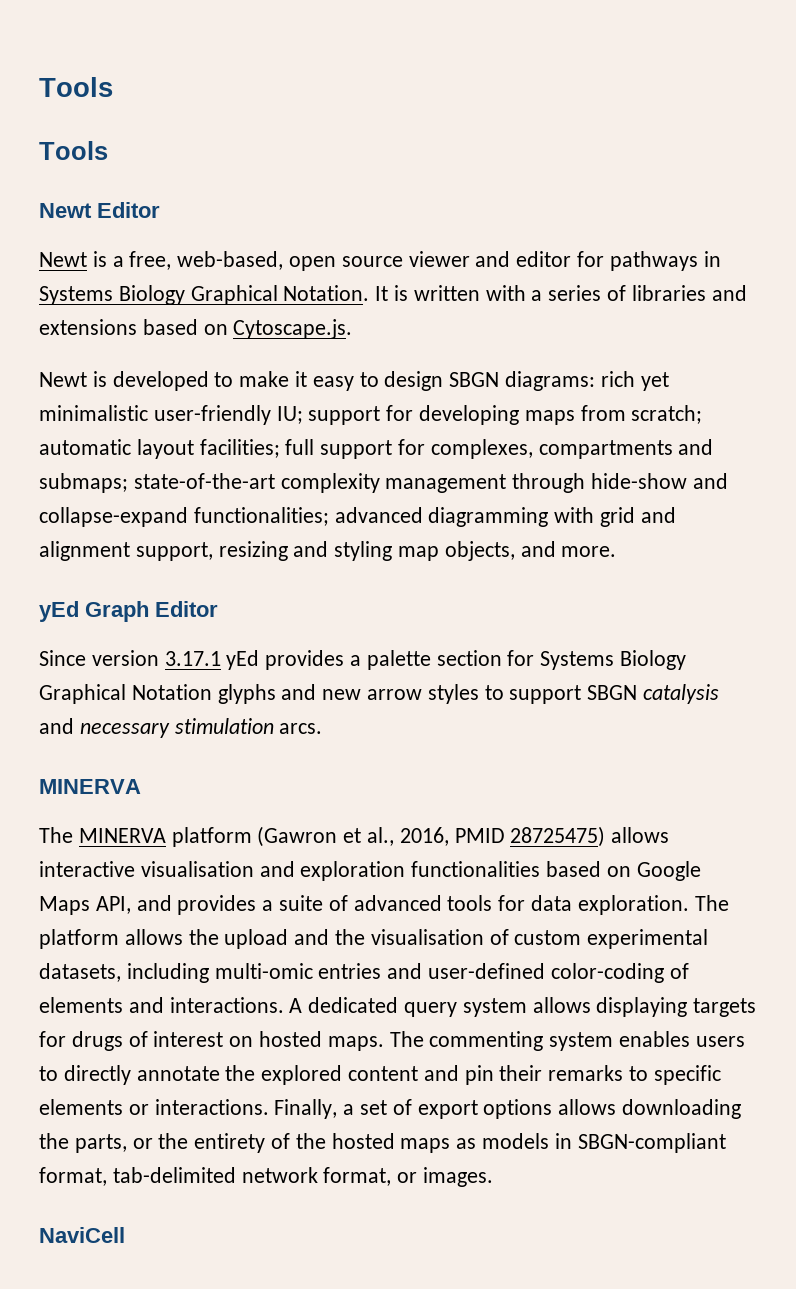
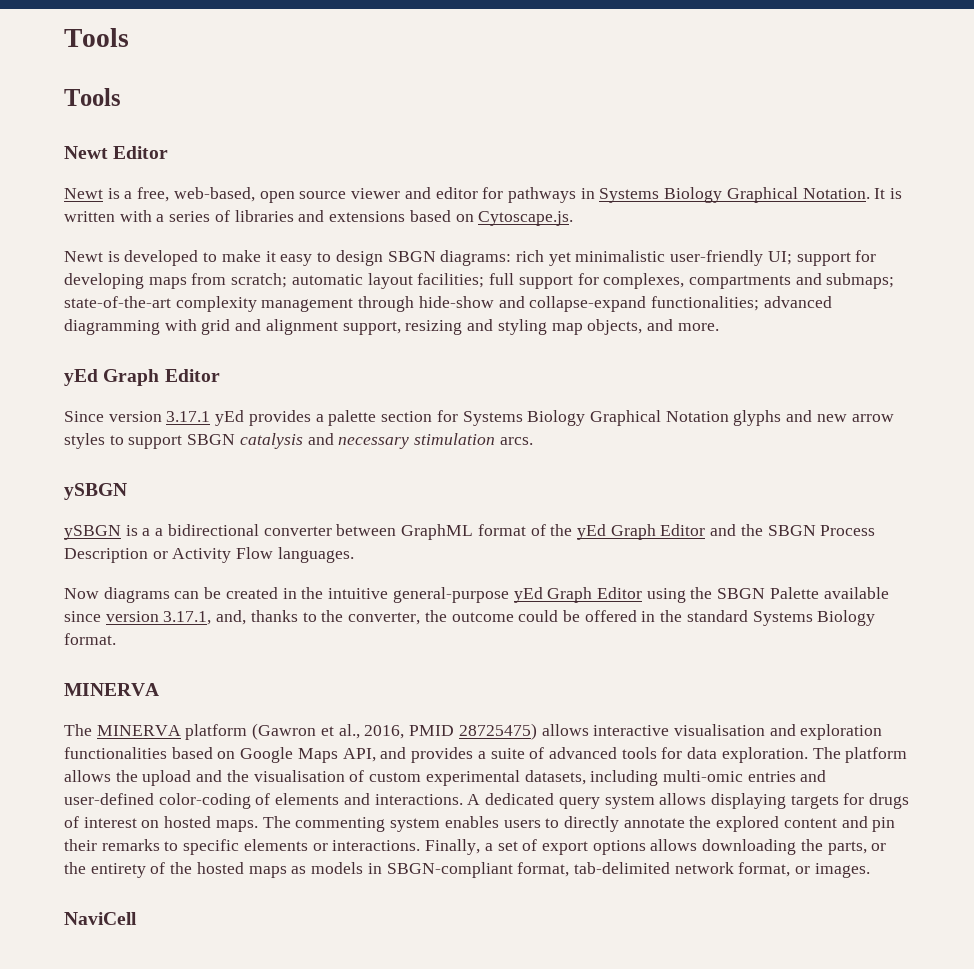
[276,406,303,424] IU; -> [767,251,792,265] UI;
(323, 728) none -> [64,483,127,500] [64,524,876,540] [64,547,354,563] [64,587,889,603] [64,610,876,626] [64,633,116,645] // ySBGN // ySBGN is a a bidirectional converter between GraphML format of the yEd Graph Editor and the SBGN Process Description or Activity Flow languages. // Now diagrams can be created in the intuitive general-purpose yEd Graph Editor using the SBGN Palette available since version 3.17.1, and, thanks to the converter, the outcome could be offered in the standard Systems Biology format.

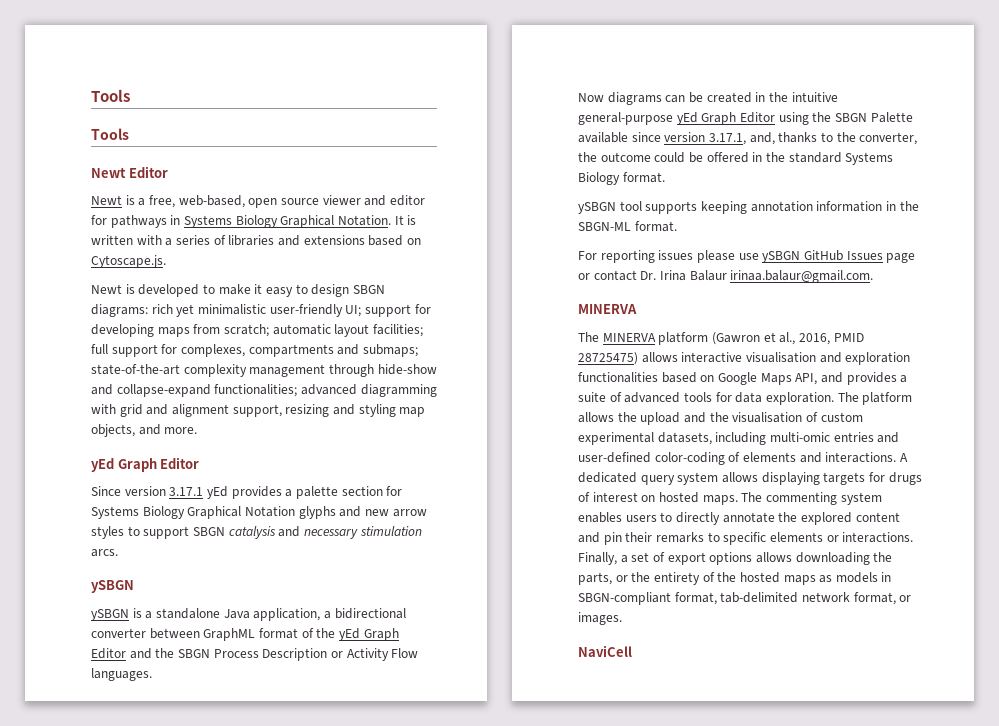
(151, 532) none -> [155,608,321,621] standalone Java application,
(116, 639) none -> [578,201,919,214] [578,221,677,232] [578,250,916,263] [578,270,874,283] // ySBGN tool supports keeping annotation information in the SBGN-ML format. // For reporting issues please use ySBGN GitHub Issues page or contact Dr. Irina Balaur irinaa.balaur@gmail.com.

